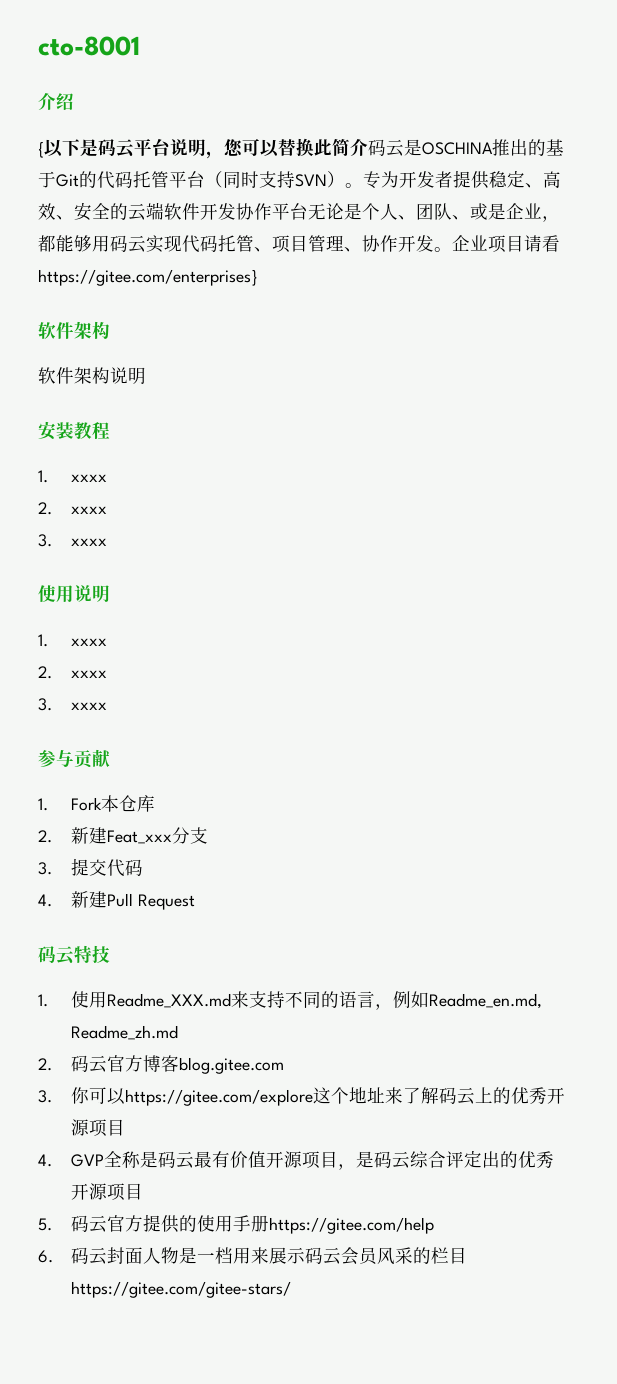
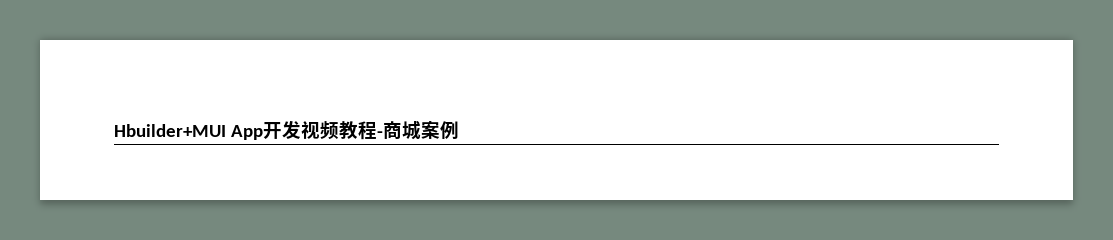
[38,36,140,56] [38,93,74,110] [38,138,564,159] [38,170,561,189] [38,202,560,222] [38,235,560,253] [38,269,258,286] [38,321,110,339] [38,367,146,385] [38,421,110,440] [38,470,108,483] [38,502,108,515] [38,534,108,547] [38,585,110,603] [38,634,108,647] [38,666,108,679] [38,698,108,711] [38,749,111,769] [38,795,156,812] [38,827,209,844] [38,858,144,877] [38,891,196,910] [38,945,110,965] [38,991,543,1010] [71,1025,179,1040] [38,1055,285,1074] [38,1087,566,1106] [71,1119,126,1137] [38,1150,555,1170] [71,1183,144,1201] [38,1214,435,1234] [38,1247,468,1265] [71,1281,292,1298] cto-8001 // 介绍 // {以下是码云平台说明，您可以替换此简介码云是OSCHINA推出的基于Git的代码托管平台（同时支持SVN）。专为开发者提供稳定、高效、安全的云端软件开发协作平台无论是个人、团队、或是企业，都能够用码云实现代码托管、项目管理、协作开发。企业项目请看https://gitee.com/enterprises} // 软件架构 // 软件架构说明 // 安装教程 // 1. xxxx // 2. xxxx // 3. xxxx // 使用说明 // 1. xxxx // 2. xxxx // 3. xxxx // 参与贡献 // 1. Fork本仓库 // 2.新建Feat_xxx分支 // 3.提交代码 // 4.新建Pull Request // 码云特技 // 1.使用Readme_XXX.md来支持不同的语言，例如Readme_en.md, Readme_zh.md // 2.码云官方博客blog.gitee.com // 3.你可以https://gitee.com/explore这个地址来了解码云上的优秀开源项目 // 4. GVP全称是码云最有价值开源项目，是码云综合评定出的优秀开源项目 // 5.码云官方提供的使用手册https://gitee.com/help // 6.码云封面人物是一档用来展示码云会员风采的栏目https://gitee.com/gitee-stars/ -> [114,120,459,140] Hbuilder+MUI App开发视频教程-商城案例

